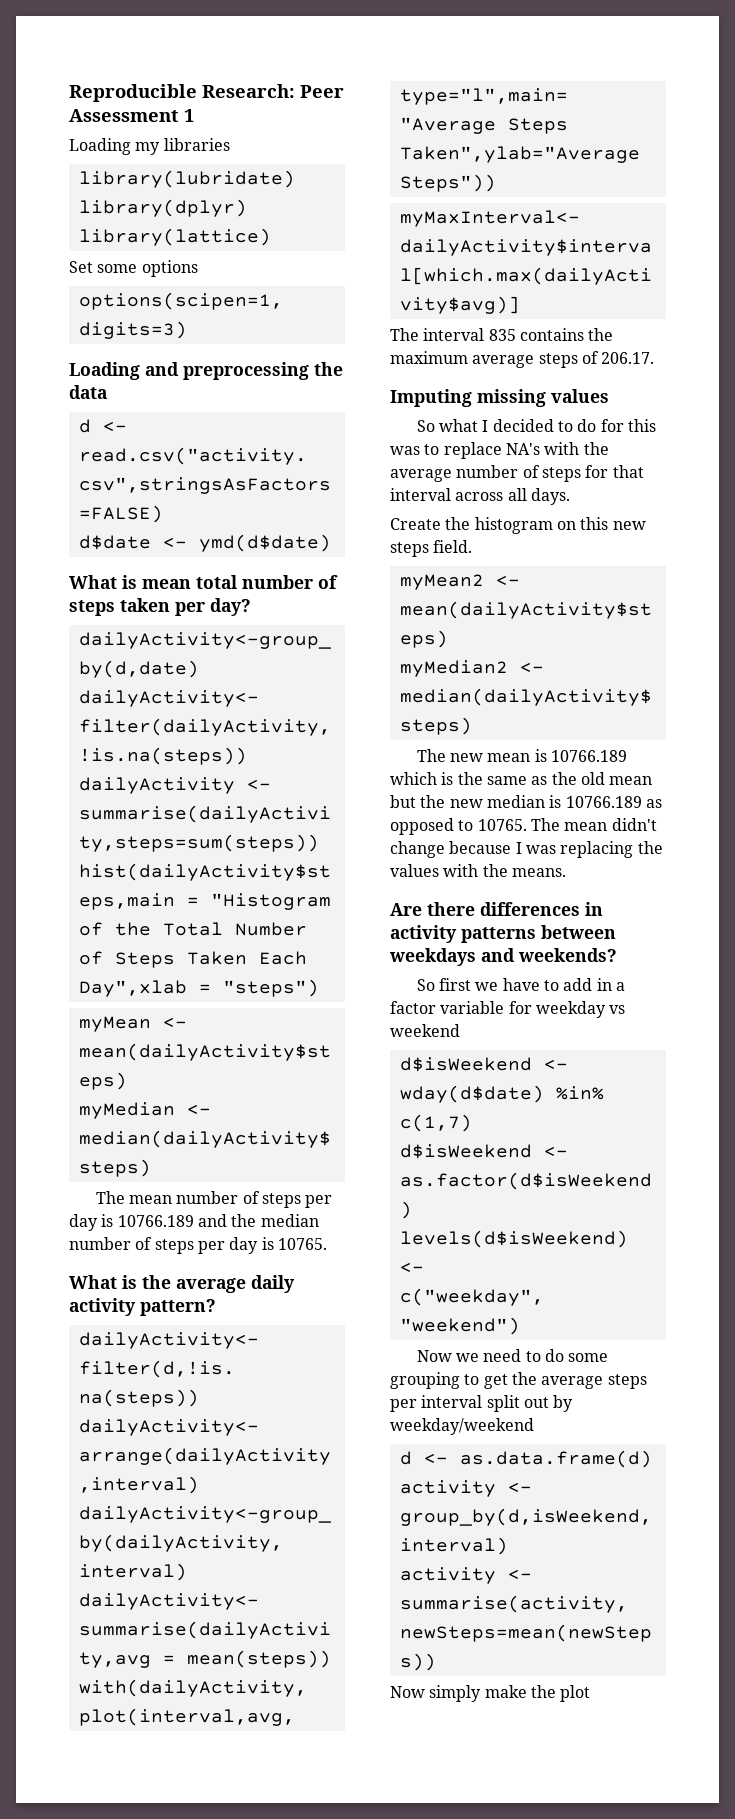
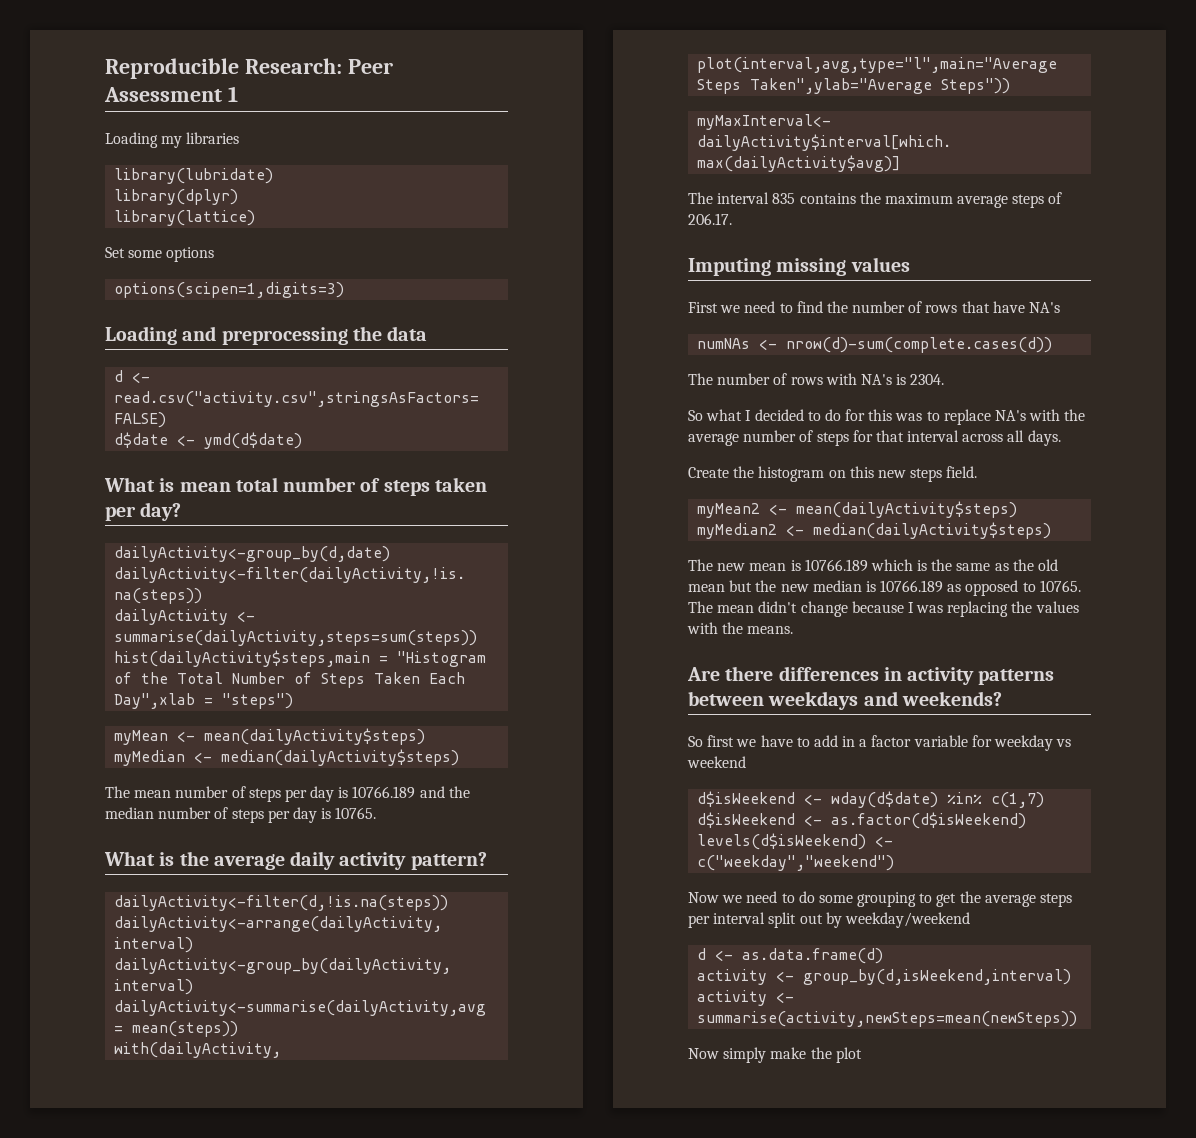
(609, 396) none -> [688,301,1061,313] [697,337,1053,353] [688,373,945,385] // First we need to find the number of rows that have NA's // numNAs <- nrow(d)-sum(complete.cases(d)) // The number of rows with NA's is 2304.

